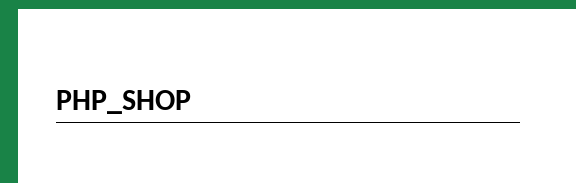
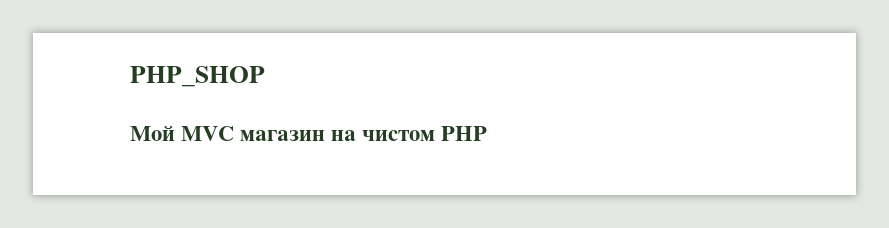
(191, 102) none -> [130,126,488,141] // Мой MVC магазин на чистом PHP

